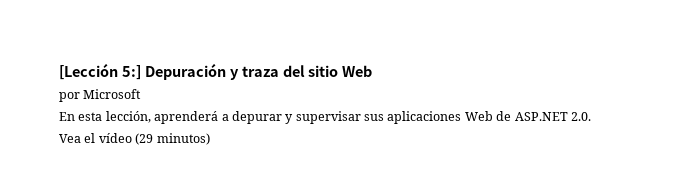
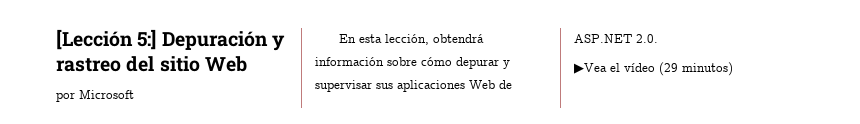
[241,66,279,77] traza -> [56,58,121,72] rastreo
[154,111,229,124] aprenderá a -> [432,34,484,43] [315,57,452,66] obtendrá información sobre cómo
[59,134,81,143] Vea -> [574,63,607,74] ▶Vea

